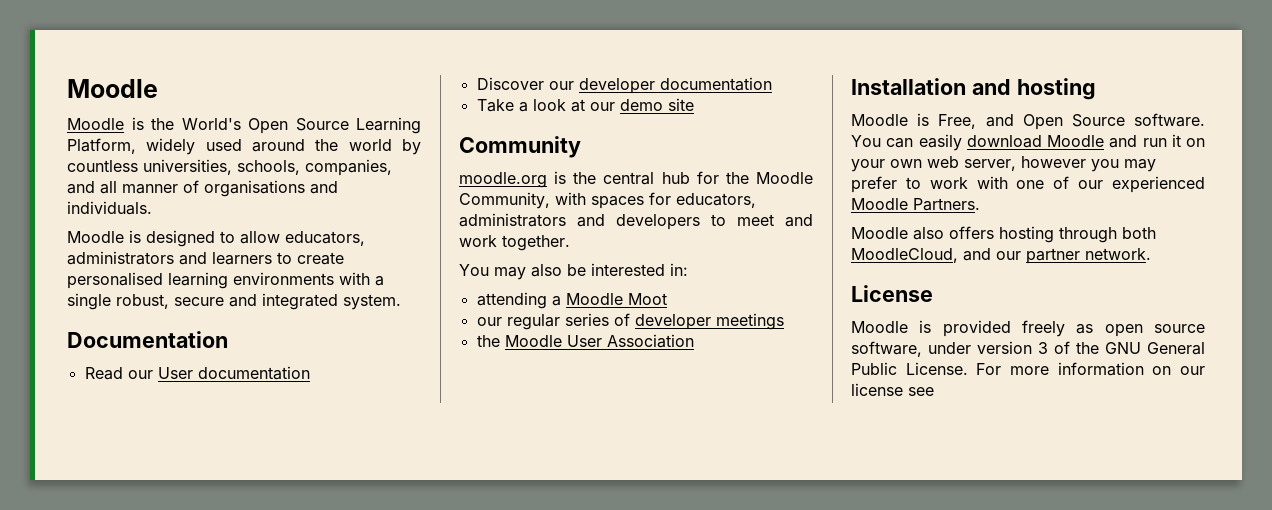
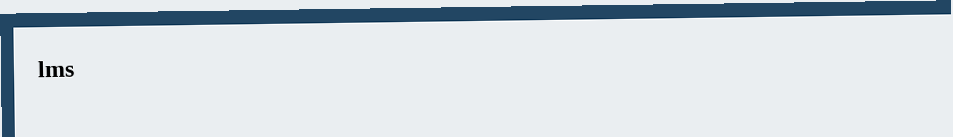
[67,79,158,98] [67,117,421,134] [67,138,421,155] [67,159,392,176] [67,180,338,197] [67,201,152,215] [67,230,365,247] [67,251,344,265] [67,272,384,289] [67,293,401,310] [67,331,228,348] [84,366,310,380] [476,77,772,94] [476,98,694,112] [459,136,581,158] [459,171,813,188] [459,192,756,209] [459,213,813,230] [459,235,570,251] [459,263,688,280] [476,292,667,309] [476,313,784,330] [476,334,694,348] [851,78,1096,100] [851,113,1205,130] [851,134,1205,151] [851,156,1156,172] [851,176,1205,193] [851,198,980,211] [851,226,1156,243] [851,248,1151,264] [851,285,933,302] [851,320,1205,337] [851,341,1205,357] [851,362,1205,376] [851,383,934,396] Moodle // Moodle is the World's Open Source Learning Platform, widely used around the world by countless universities, schools, companies, and all manner of organisations and individuals. // Moodle is designed to allow educators, administrators and learners to create personalised learning environments with a single robust, secure and integrated system. // Documentation // Read our User documentation // Discover our developer documentation // Take a look at our demo site // Community // moodle.org is the central hub for the Moodle Community, with spaces for educators, administrators and developers to meet and work together. // You may also be interested in: // attending a Moodle Moot // our regular series of developer meetings // the Moodle User Association // Installation and hosting // Moodle is Free, and Open Source software. You can easily download Moodle and run it on your own web server, however you may prefer to work with one of our experienced Moodle Partners. // Moodle also offers hosting through both MoodleCloud, and our partner network. // License // Moodle is provided freely as open source software, under version 3 of the GNU General Public License. For more information on our license see -> [37,60,75,78] lms

